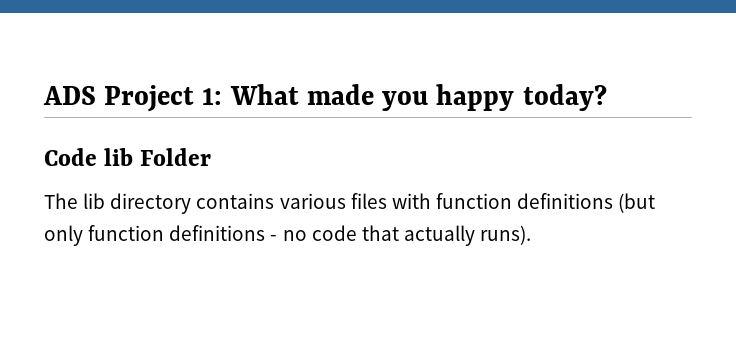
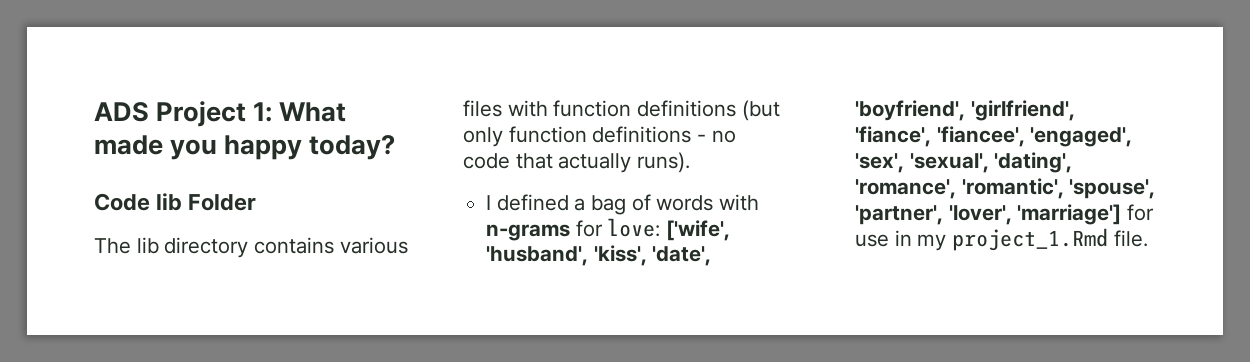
(532, 235) none -> [486,194,760,215] [486,218,731,241] [486,245,712,266] [855,100,1075,121] [855,126,1133,147] [855,152,1073,173] [855,178,1156,199] [855,204,1155,225] [855,228,1148,251] // I defined a bag of words with n-grams for love: ['wife', 'husband', 'kiss', 'date', 'boyfriend', 'girlfriend', 'fiance', 'fiancee', 'engaged', 'sex', 'sexual', 'dating', 'romance', 'romantic', 'spouse', 'partner', 'lover', 'marriage'] for use in my project_1.Rmd file.

